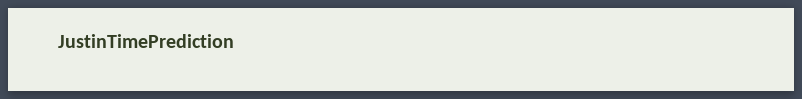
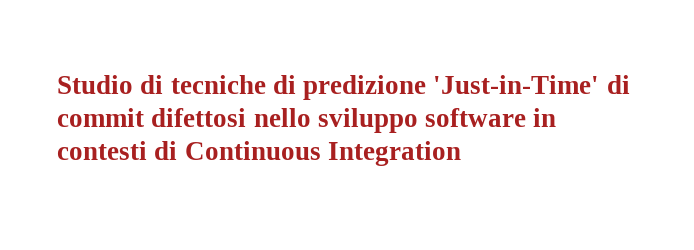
[58,34,234,48] JustinTimePrediction -> [57,75,630,100] [57,108,557,133] [57,141,461,166] Studio di tecniche di predizione 'Just-in-Time' di commit difettosi nello sviluppo software in contesti di Continuous Integration

